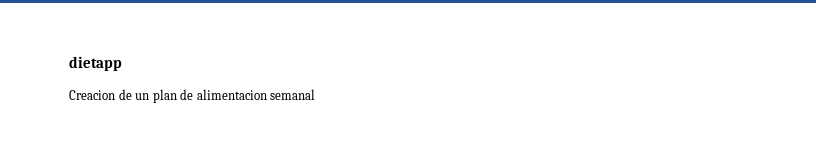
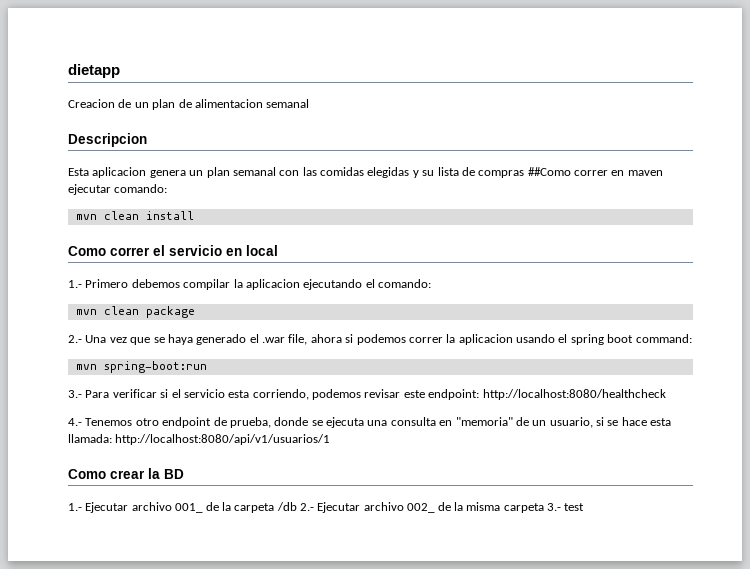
(316, 94) none -> [68,133,147,147] [68,167,663,178] [68,184,168,195] [75,211,194,220] [68,245,278,256] [68,279,431,290] [75,306,195,318] [68,334,692,345] [75,361,207,373] [68,389,666,400] [68,417,672,428] [68,434,331,445] [68,468,184,479] [68,502,585,513] // Descripcion // Esta aplicacion genera un plan semanal con las comidas elegidas y su lista de compras ##Como correr en maven ejecutar comando: // mvn clean install // Como correr el servicio en local // 1.- Primero debemos compilar la aplicacion ejecutando el comando: // mvn clean package // 2.- Una vez que se haya generado el .war file, ahora si podemos correr la aplicacion usando el spring boot command: // mvn spring-boot:run // 3.- Para verificar si el servicio esta corriendo, podemos revisar este endpoint: http://localhost:8080/healthcheck // 4.- Tenemos otro endpoint de prueba, donde se ejecuta una consulta en "memoria" de un usuario, si se hace esta llamada: http://localhost:8080/api/v1/usuarios/1 // Como crear la BD // 1.- Ejecutar archivo 001_ de la carpeta /db 2.- Ejecutar archivo 002_ de la misma carpeta 3.- test

